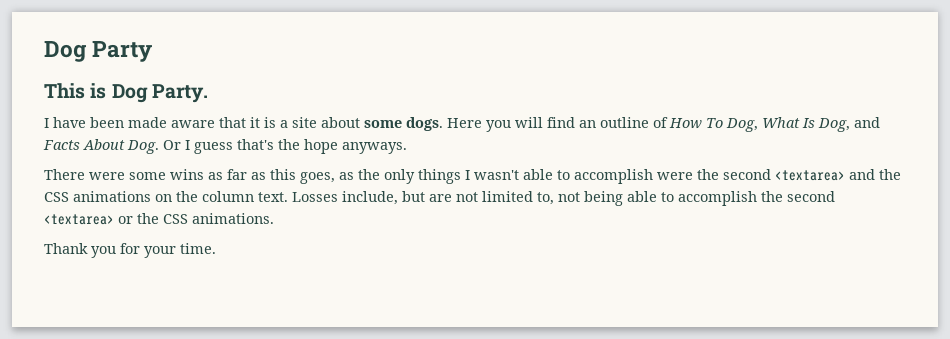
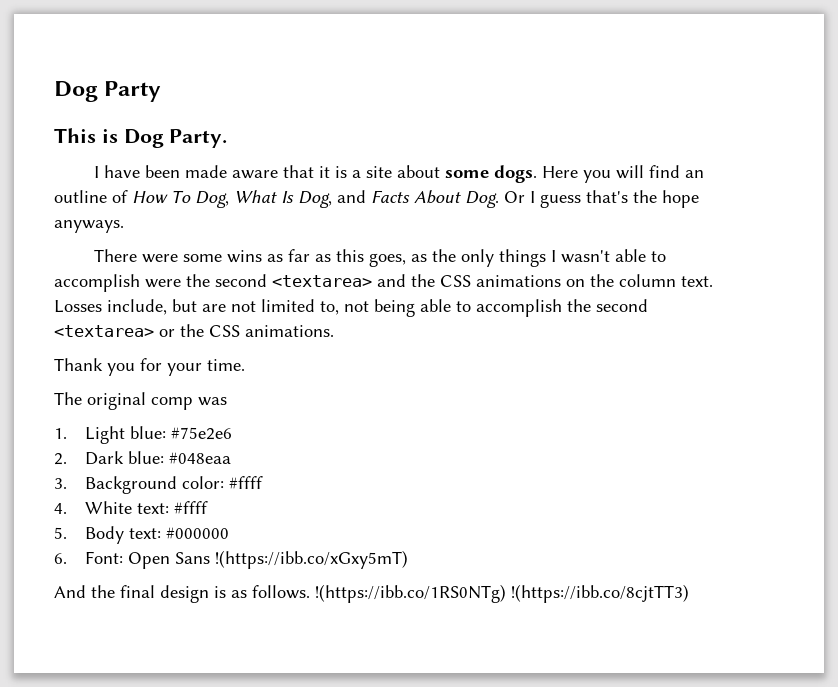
(216, 248) none -> [54,392,227,410] [54,426,232,444] [54,451,231,465] [54,476,263,494] [54,501,208,514] [54,526,229,544] [54,550,408,569] [54,584,689,603] // The original comp was // 1. Light blue: #75e2e6 // 2. Dark blue: #048eaa // 3. Background color: #ffff // 4. White text: #ffff // 5. Body text: #000000 // 6. Font: Open Sans !(https://ibb.co/xGxy5mT) // And the final design is as follows. !(https://ibb.co/1RS0NTg) !(https://ibb.co/8cjtTT3)

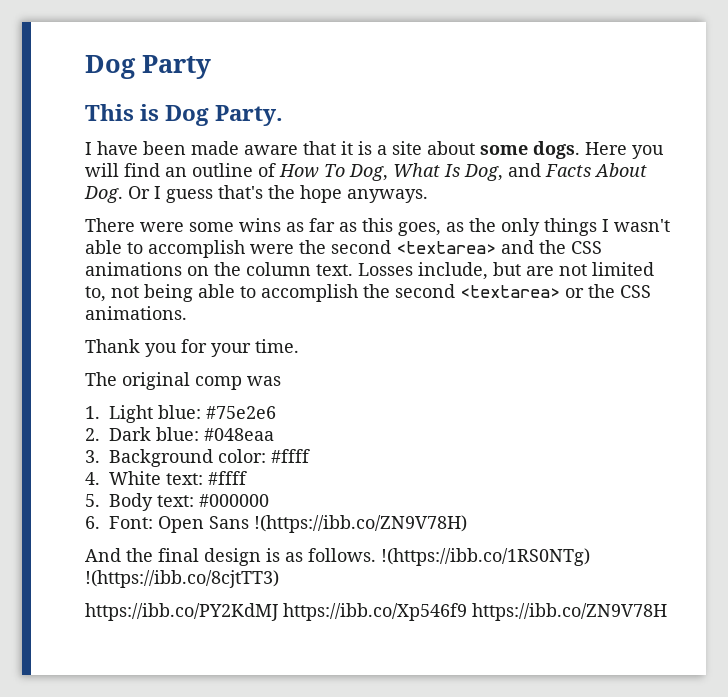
[214,550,408,569] !(https://ibb.co/xGxy5mT) -> [254,515,467,533] !(https://ibb.co/ZN9V78H)
(689, 593) none -> [85,603,667,621] // https://ibb.co/PY2KdMJ https://ibb.co/Xp546f9 https://ibb.co/ZN9V78H

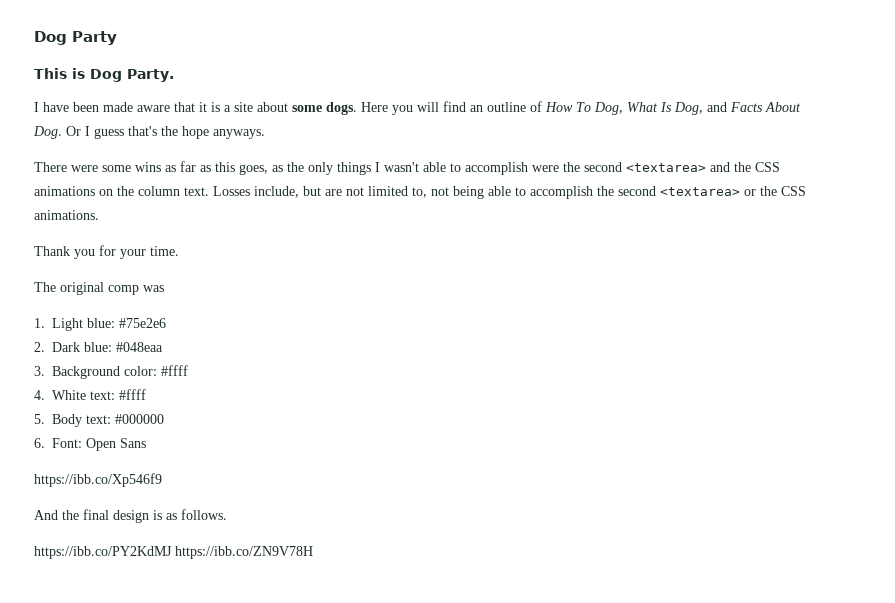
[254,515,467,533] !(https://ibb.co/ZN9V78H) -> [34,473,162,487] // https://ibb.co/Xp546f9
[381,548,590,566] [85,570,279,588] !(https://ibb.co/1RS0NTg) !(https://ibb.co/8cjtTT3) -> (227, 514) none
[283,603,467,621] https://ibb.co/Xp546f9 -> (172, 552) none

